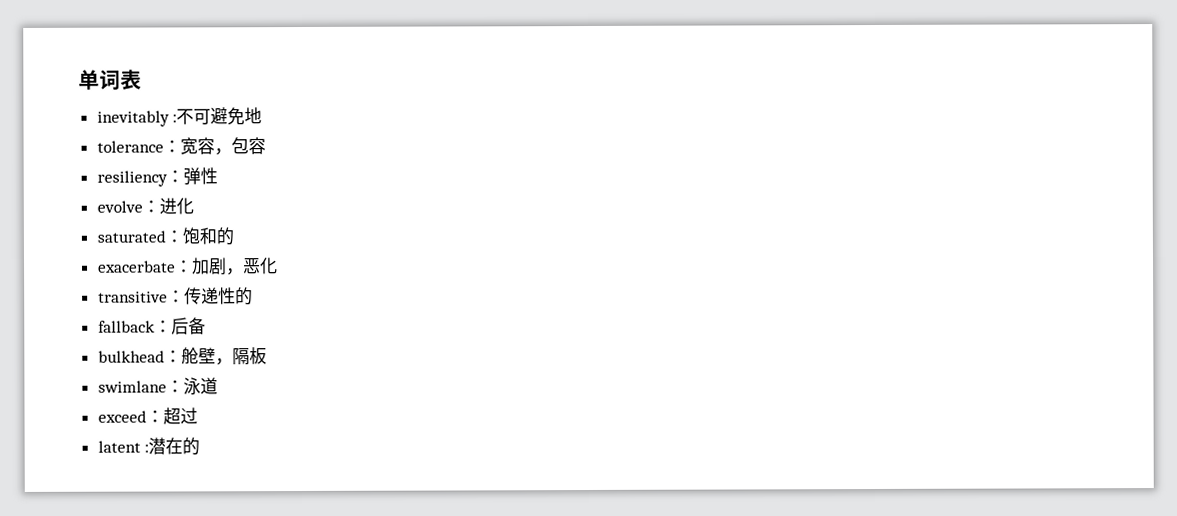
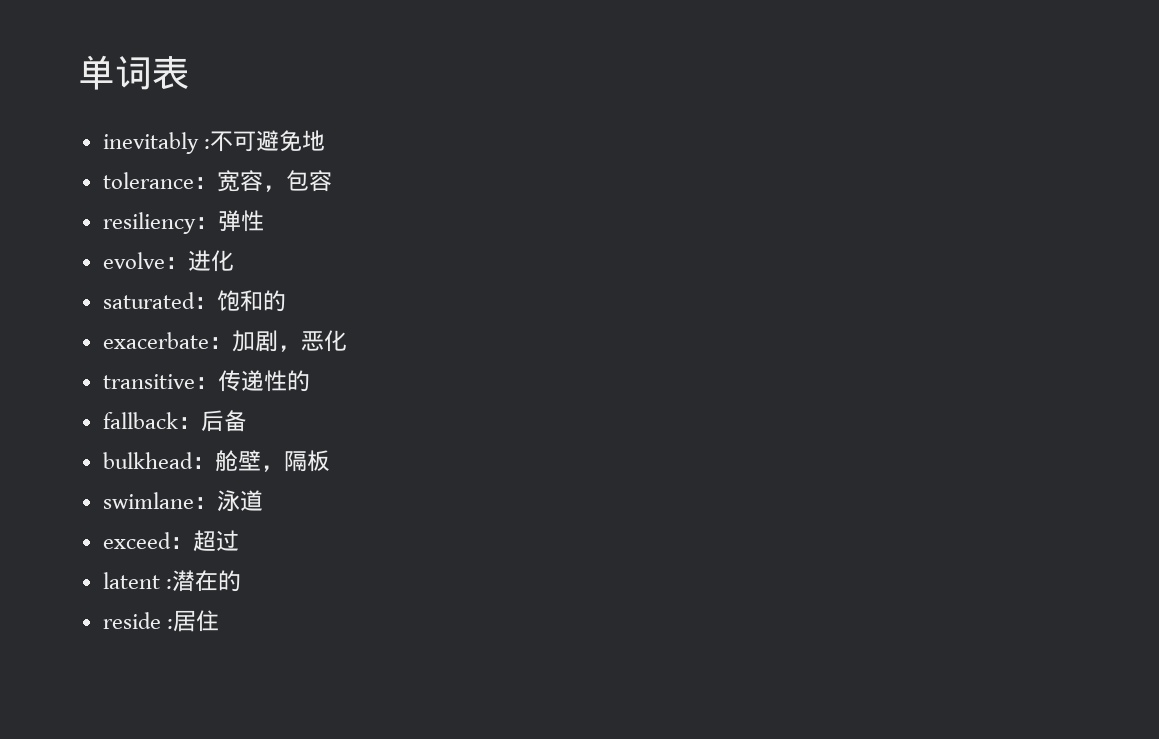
(201, 446) none -> [102,610,219,632] // reside :居住

